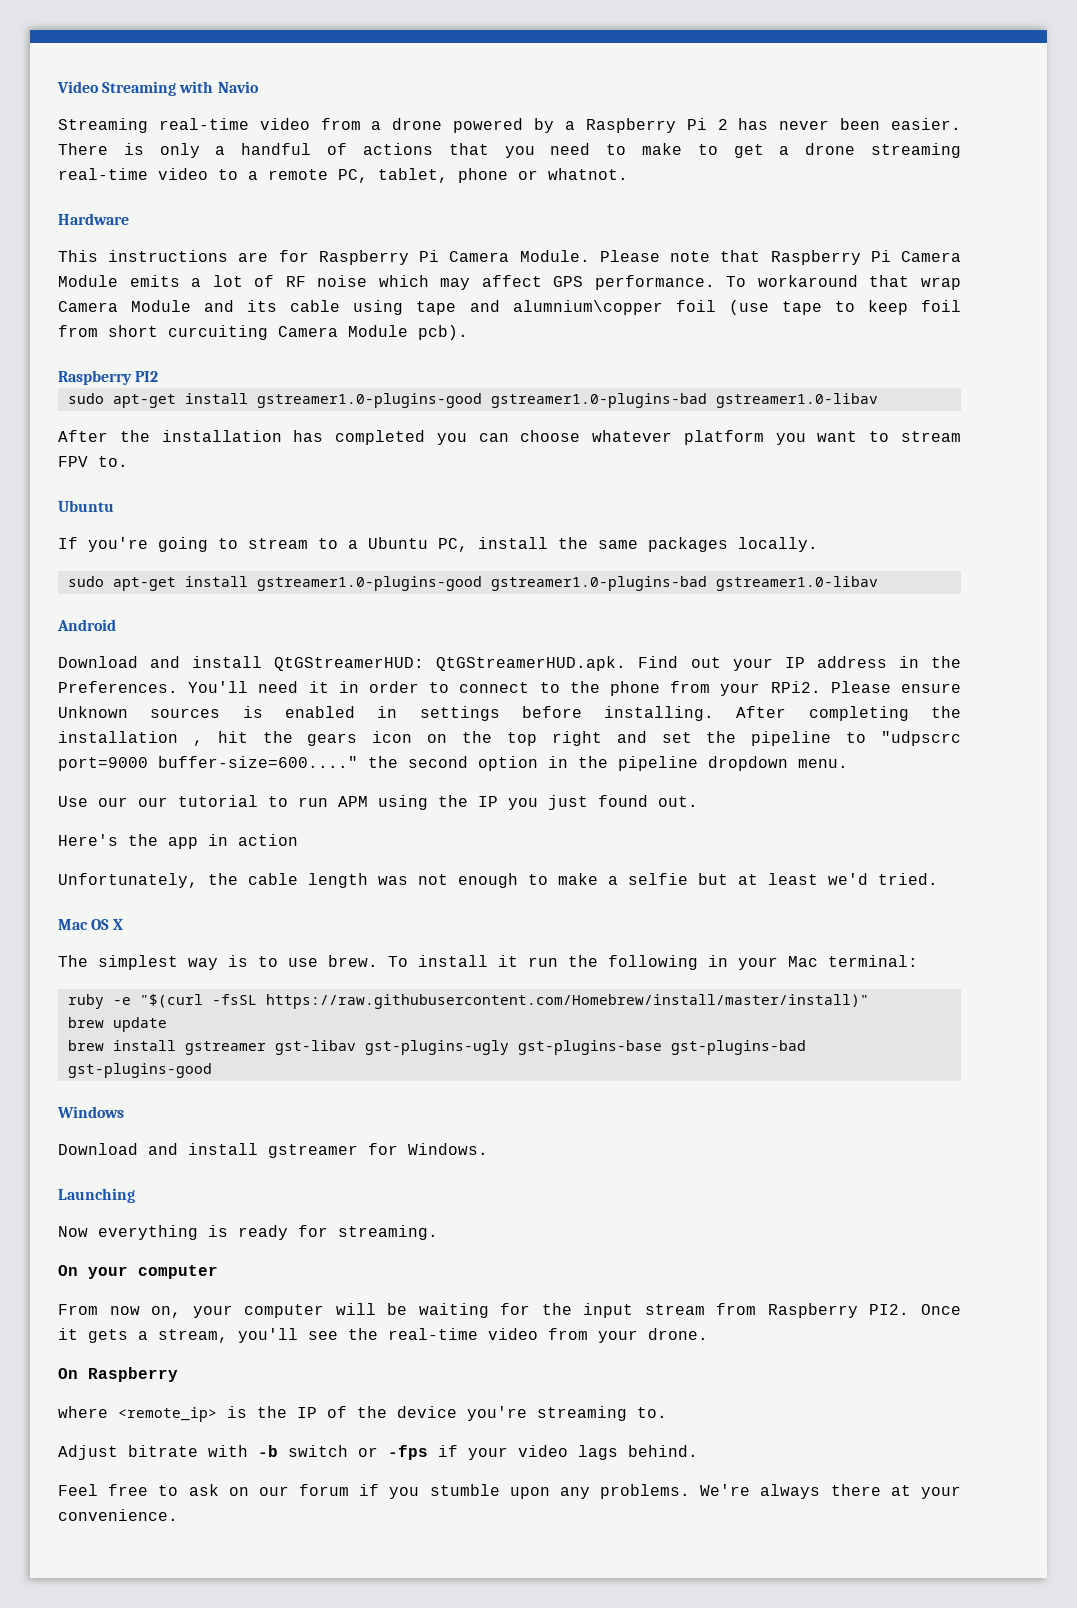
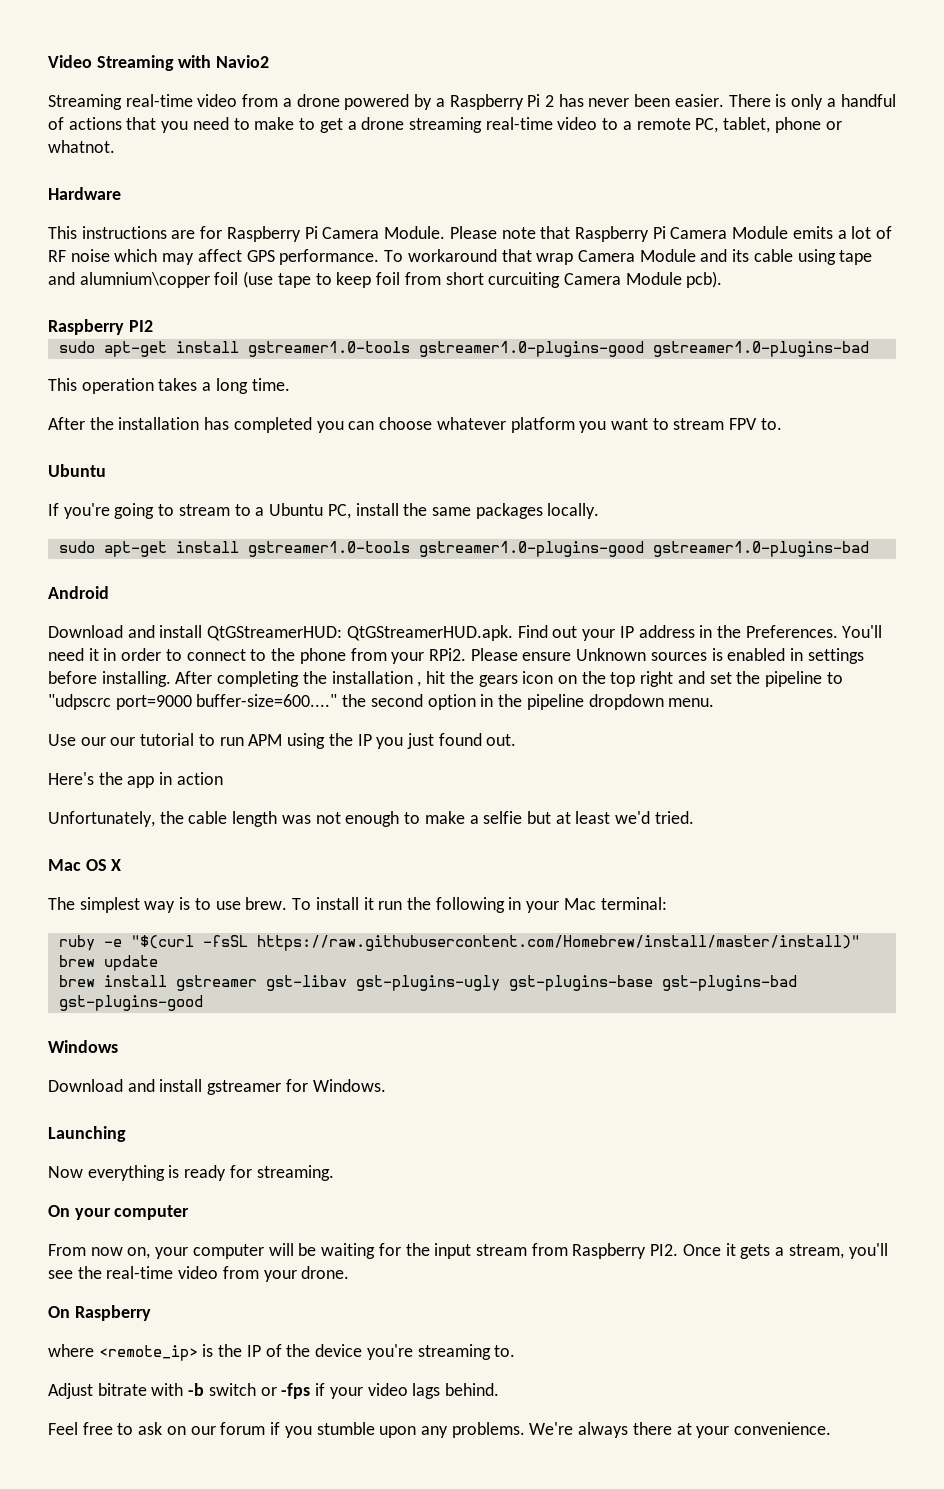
[217,81,259,93] Navio -> [216,55,270,68] Navio2
[256,393,878,408] gstreamer1.0-plugins-good gstreamer1.0-plugins-bad gstreamer1.0-libav -> [247,341,869,357] [48,378,290,394] gstreamer1.0-tools gstreamer1.0-plugins-good gstreamer1.0-plugins-bad // This operation takes a long time.
[256,576,878,591] gstreamer1.0-plugins-good gstreamer1.0-plugins-bad gstreamer1.0-libav -> [247,541,869,557] gstreamer1.0-tools gstreamer1.0-plugins-good gstreamer1.0-plugins-bad

